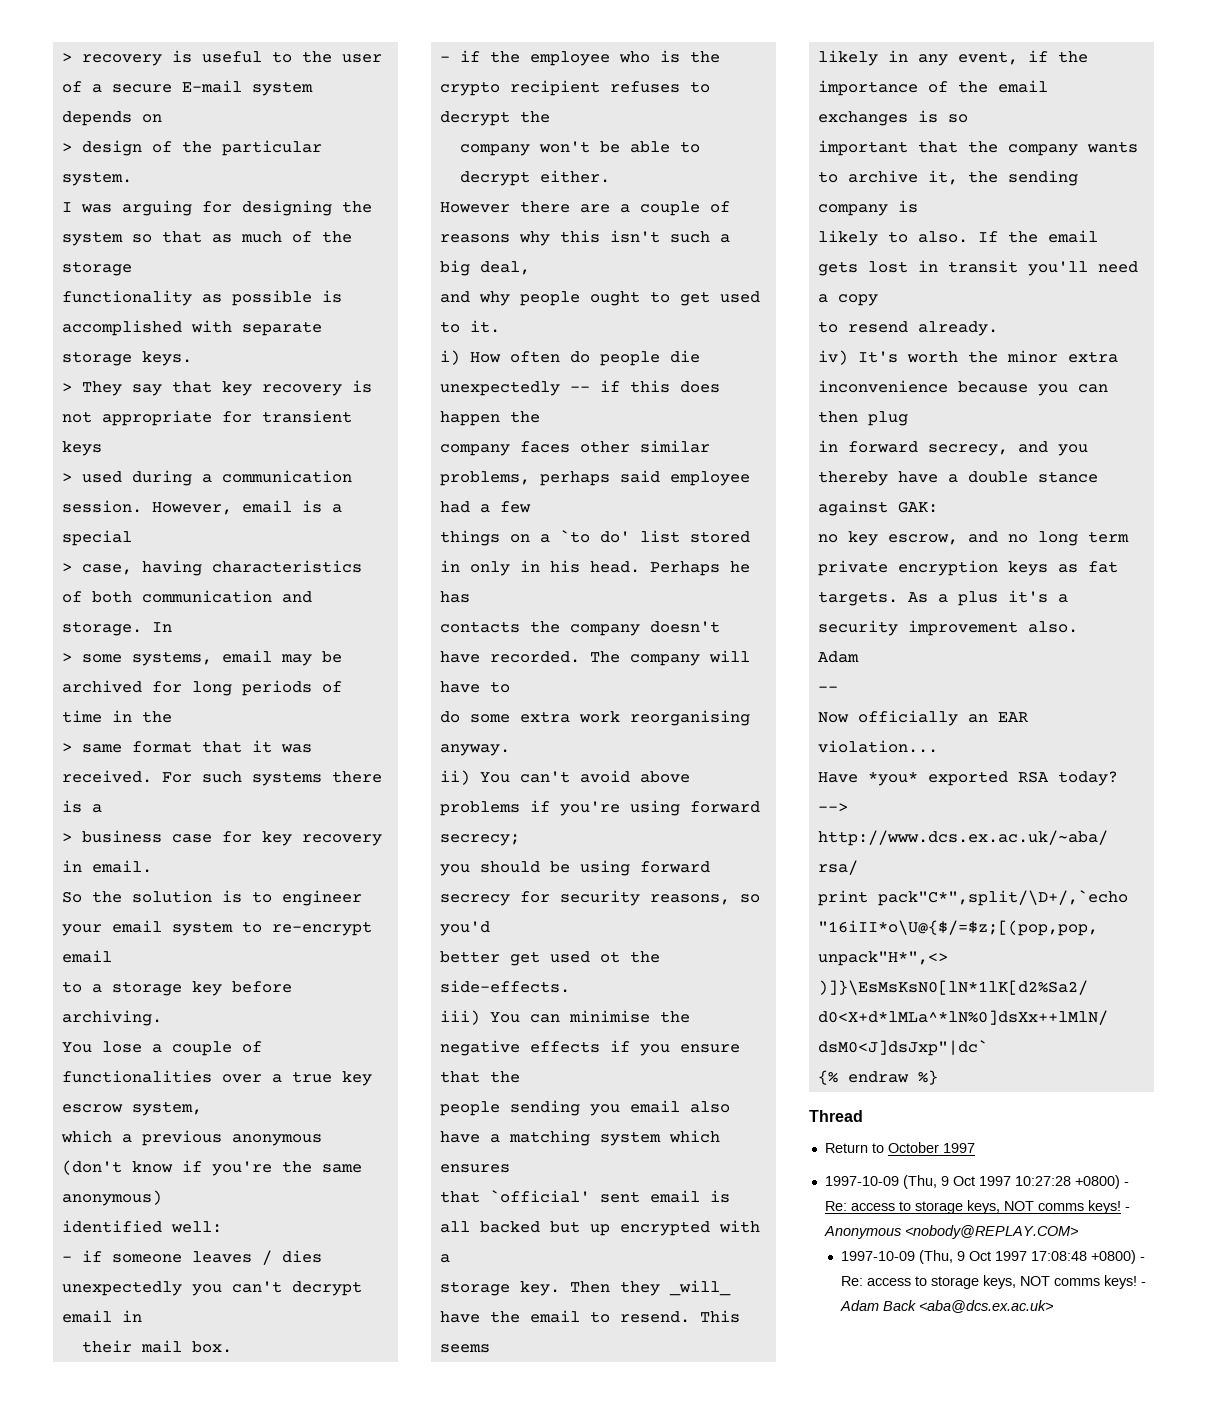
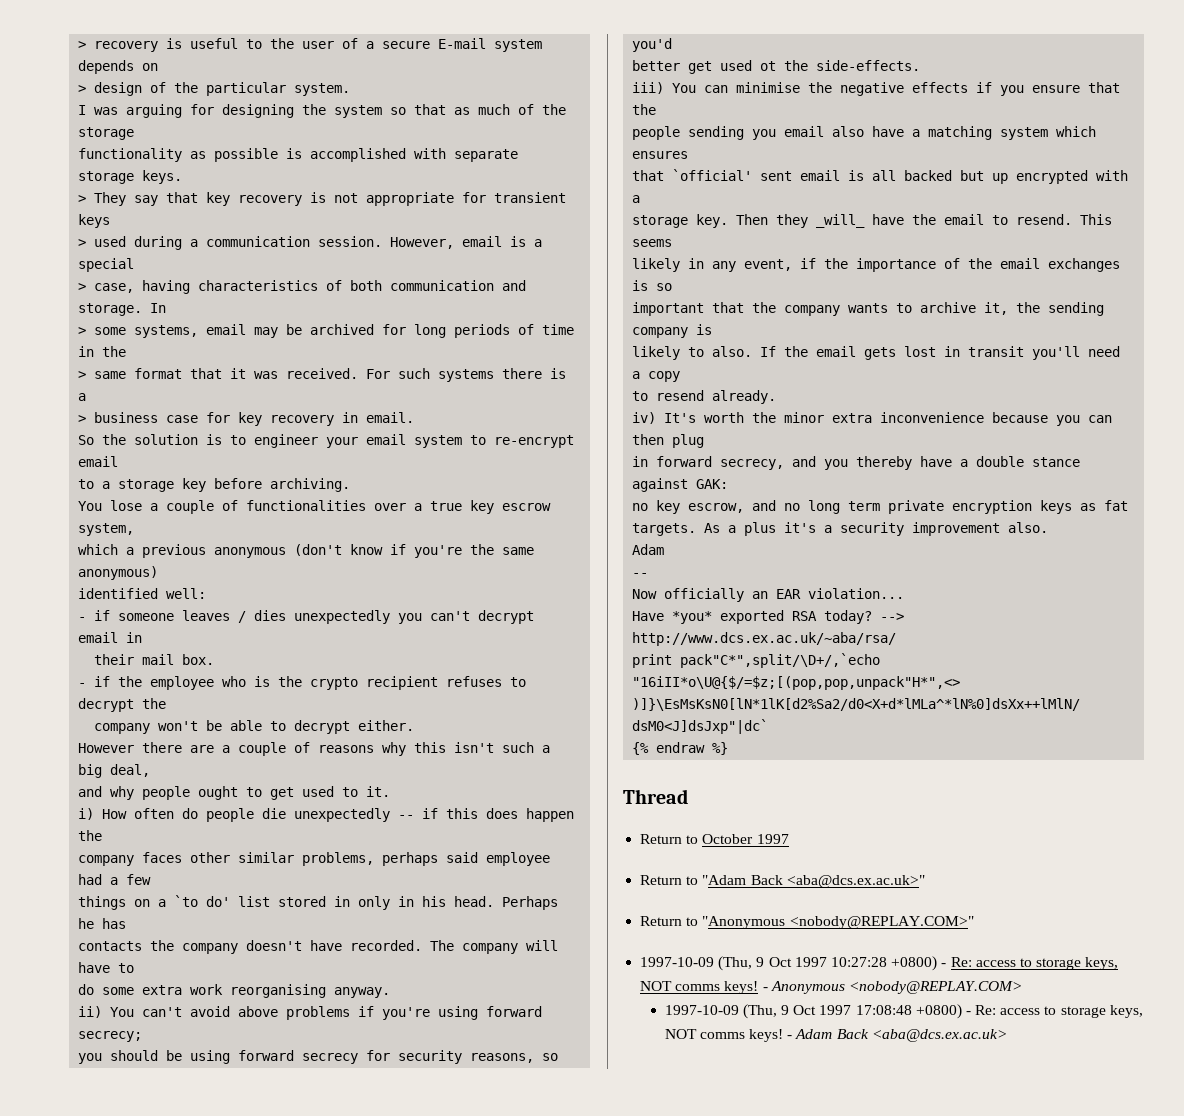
(975, 1148) none -> [640,875,925,888] [640,916,974,929] // Return to "Adam Back <aba@dcs.ex.ac.uk>" // Return to "Anonymous <nobody@REPLAY.COM>"

